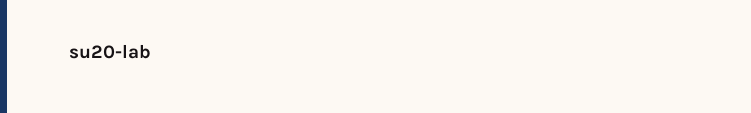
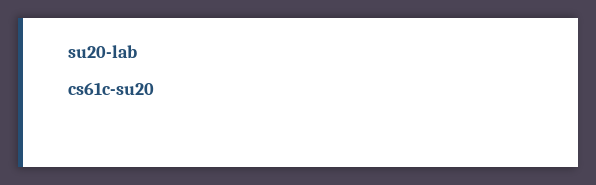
(151, 51) none -> [68,82,154,95] // cs61c-su20

